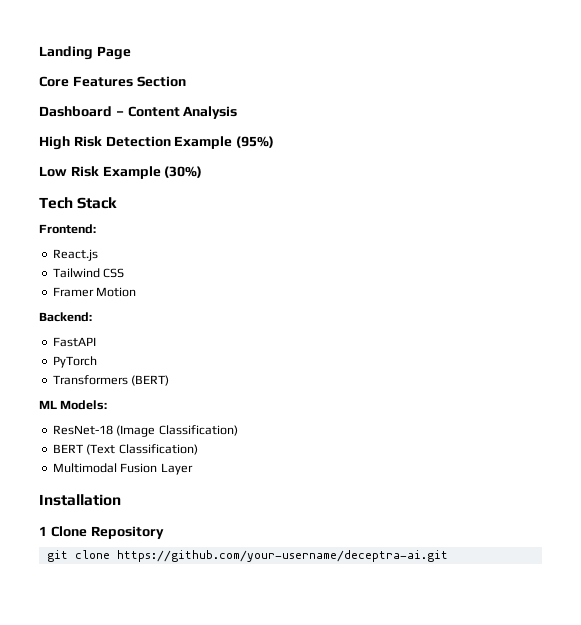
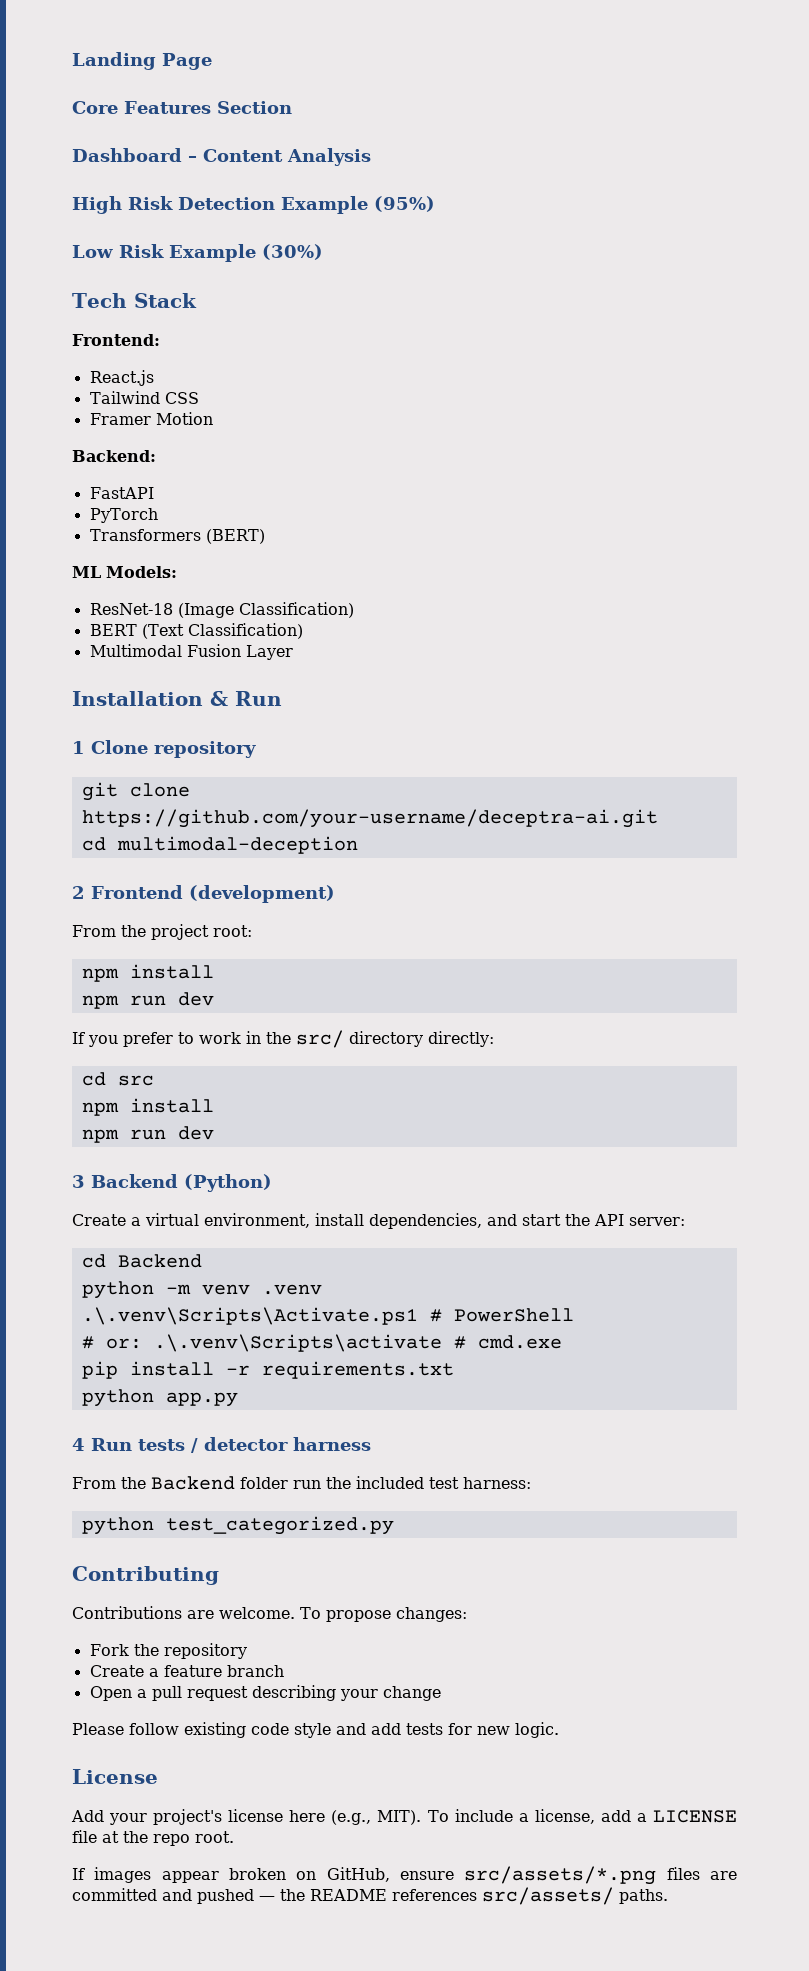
(121, 500) none -> [210,691,282,706] & Run
[90,526,164,539] Repository -> [154,741,256,758] repository
(448, 556) none -> [81,836,358,854] [72,885,335,903] [72,924,252,940] [81,964,214,982] [81,992,214,1009] [72,1030,494,1048] [81,1072,154,1086] [81,1098,214,1116] [81,1126,214,1143] [72,1174,272,1192] [72,1213,685,1229] [81,1254,202,1268] [81,1281,322,1299] [81,1307,574,1325] [81,1334,562,1352] [81,1361,454,1379] [81,1389,238,1407] [72,1437,371,1453] [72,1476,531,1490] [81,1516,394,1535] [72,1566,219,1585] [72,1606,467,1622] [89,1643,247,1659] [89,1665,284,1677] [89,1685,441,1701] [72,1722,559,1738] [72,1769,158,1784] [71,1809,737,1825] [72,1830,234,1846] [72,1866,737,1885] [72,1887,668,1905] // cd multimodal-deception // 2 Frontend (development) // From the project root: // npm install // npm run dev // If you prefer to work in the src/ directory directly: // cd src // npm install // npm run dev // 3 Backend (Python) // Create a virtual environment, install dependencies, and start the API server: // cd Backend // python -m venv .venv // .\.venv\Scripts\Activate.ps1 # PowerShell // # or: .\.venv\Scripts\activate # cmd.exe // pip install -r requirements.txt // python app.py // 4 Run tests / detector harness // From the Backend folder run the included test harness: // python test_categorized.py // Contributing // Contributions are welcome. To propose changes: // Fork the repository // Create a feature branch // Open a pull request describing your change // Please follow existing code style and add tests for new logic. // License // Add your project's license here (e.g., MIT). To include a license, add a LICENSE file at the repo root. // If images appear broken on GitHub, ensure src/assets/*.png files are committed and pushed — the README references src/assets/ paths.

